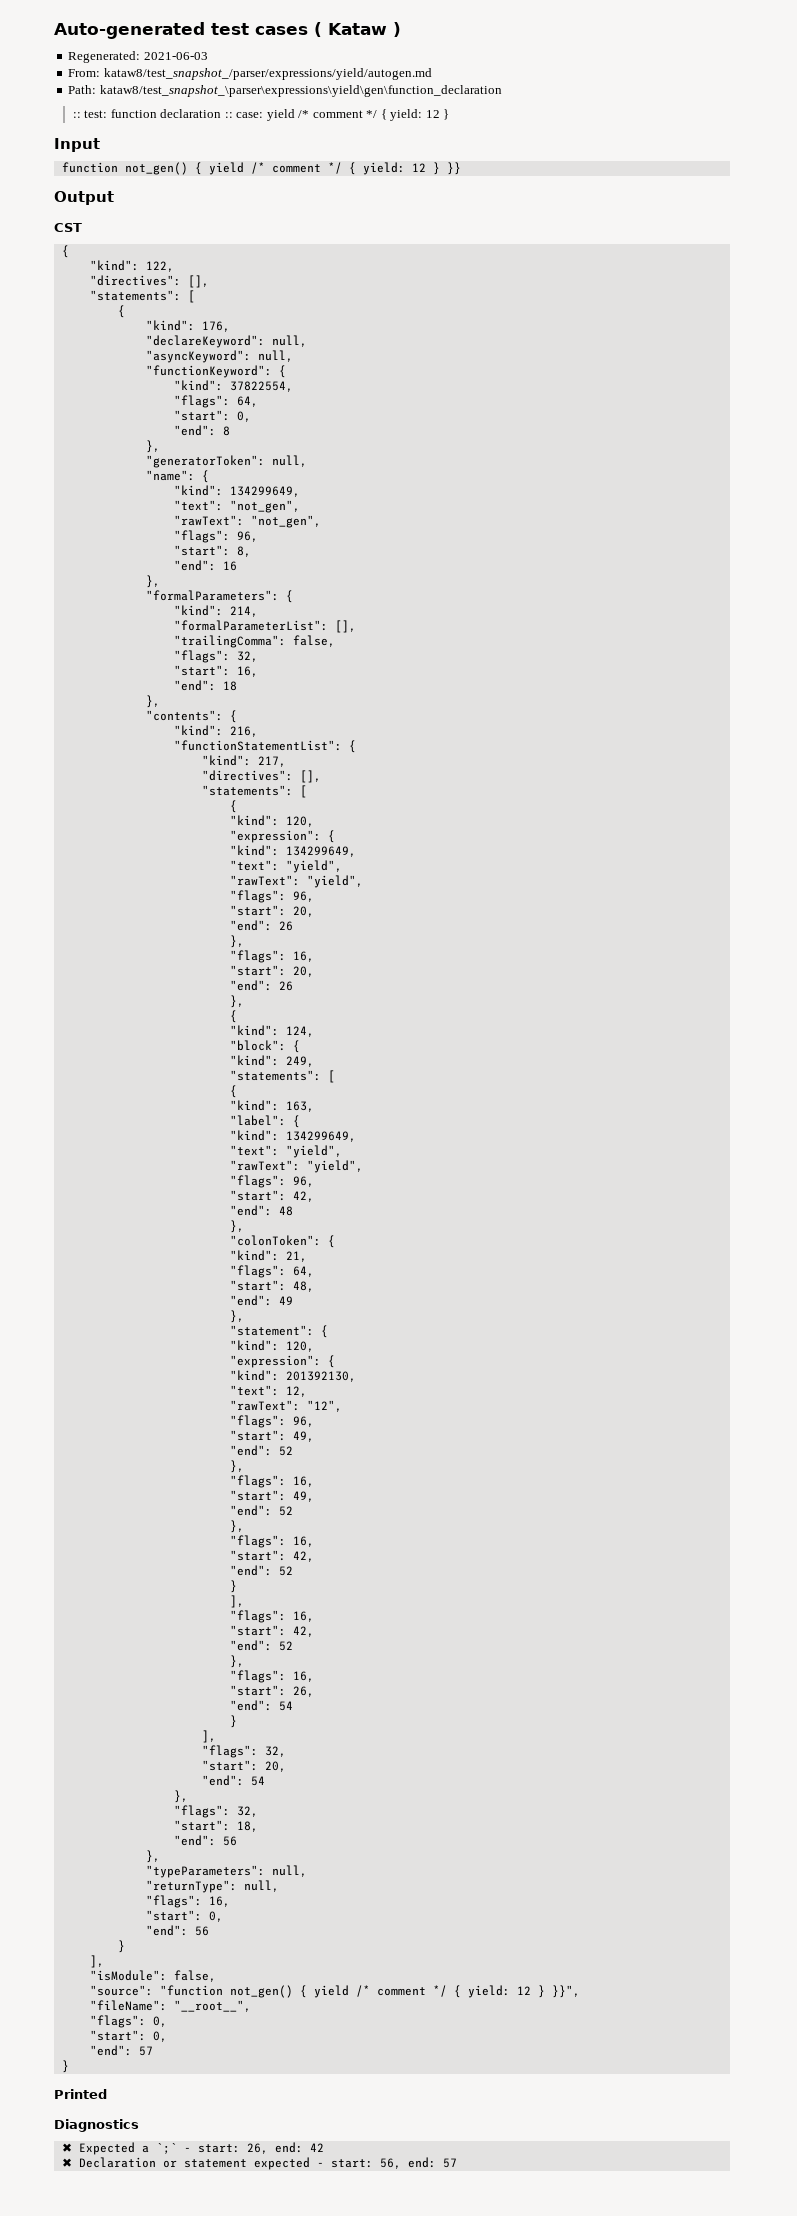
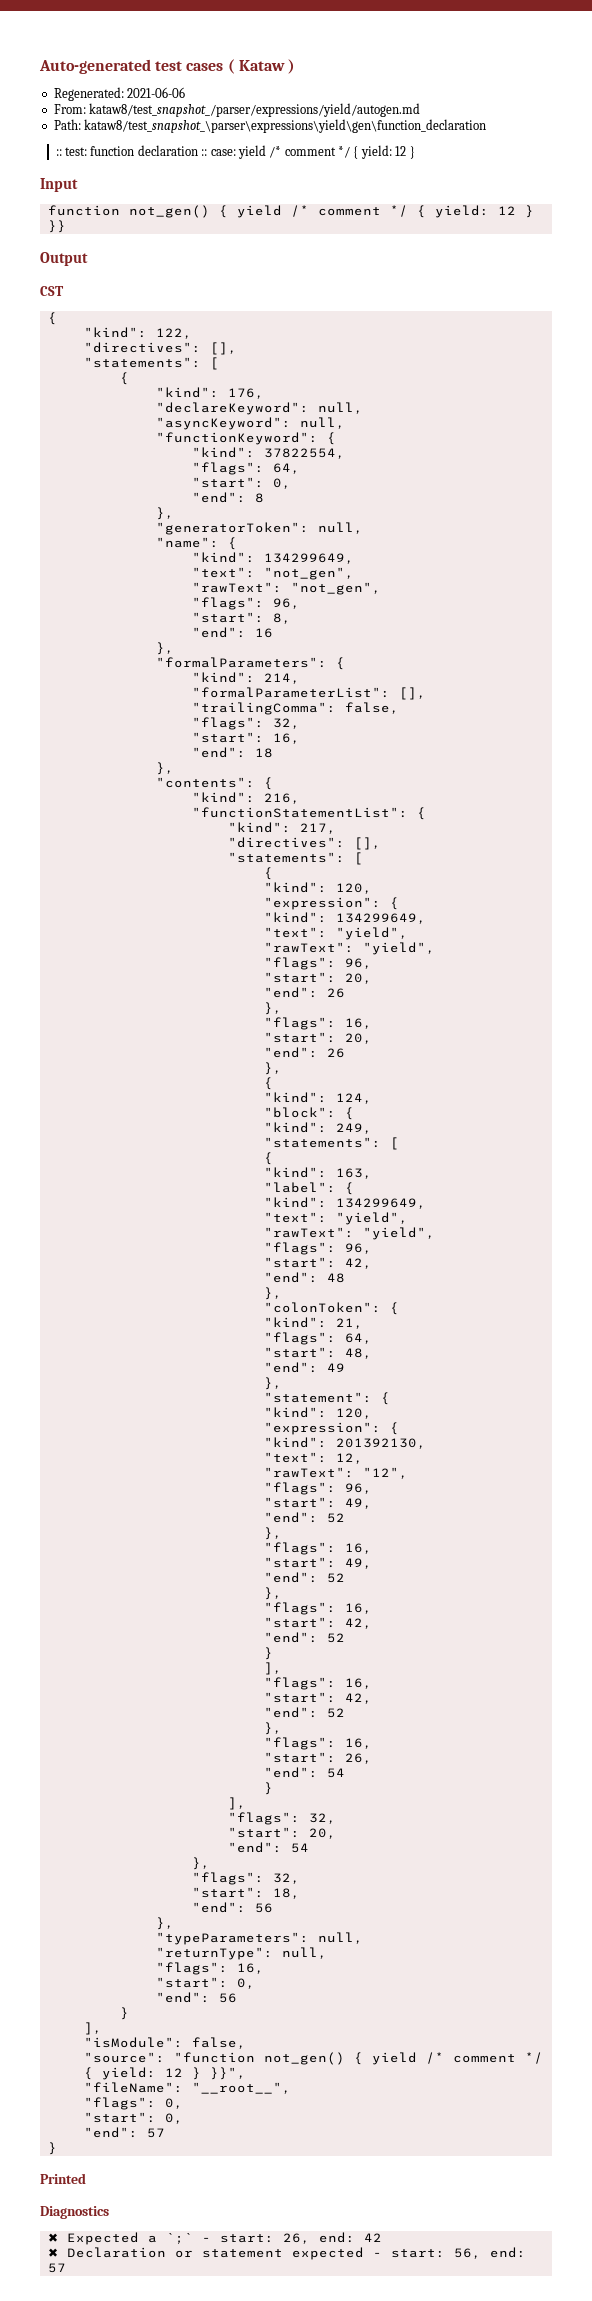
[143,52,208,60] 2021-06-03 -> [127,87,186,98] 2021-06-06

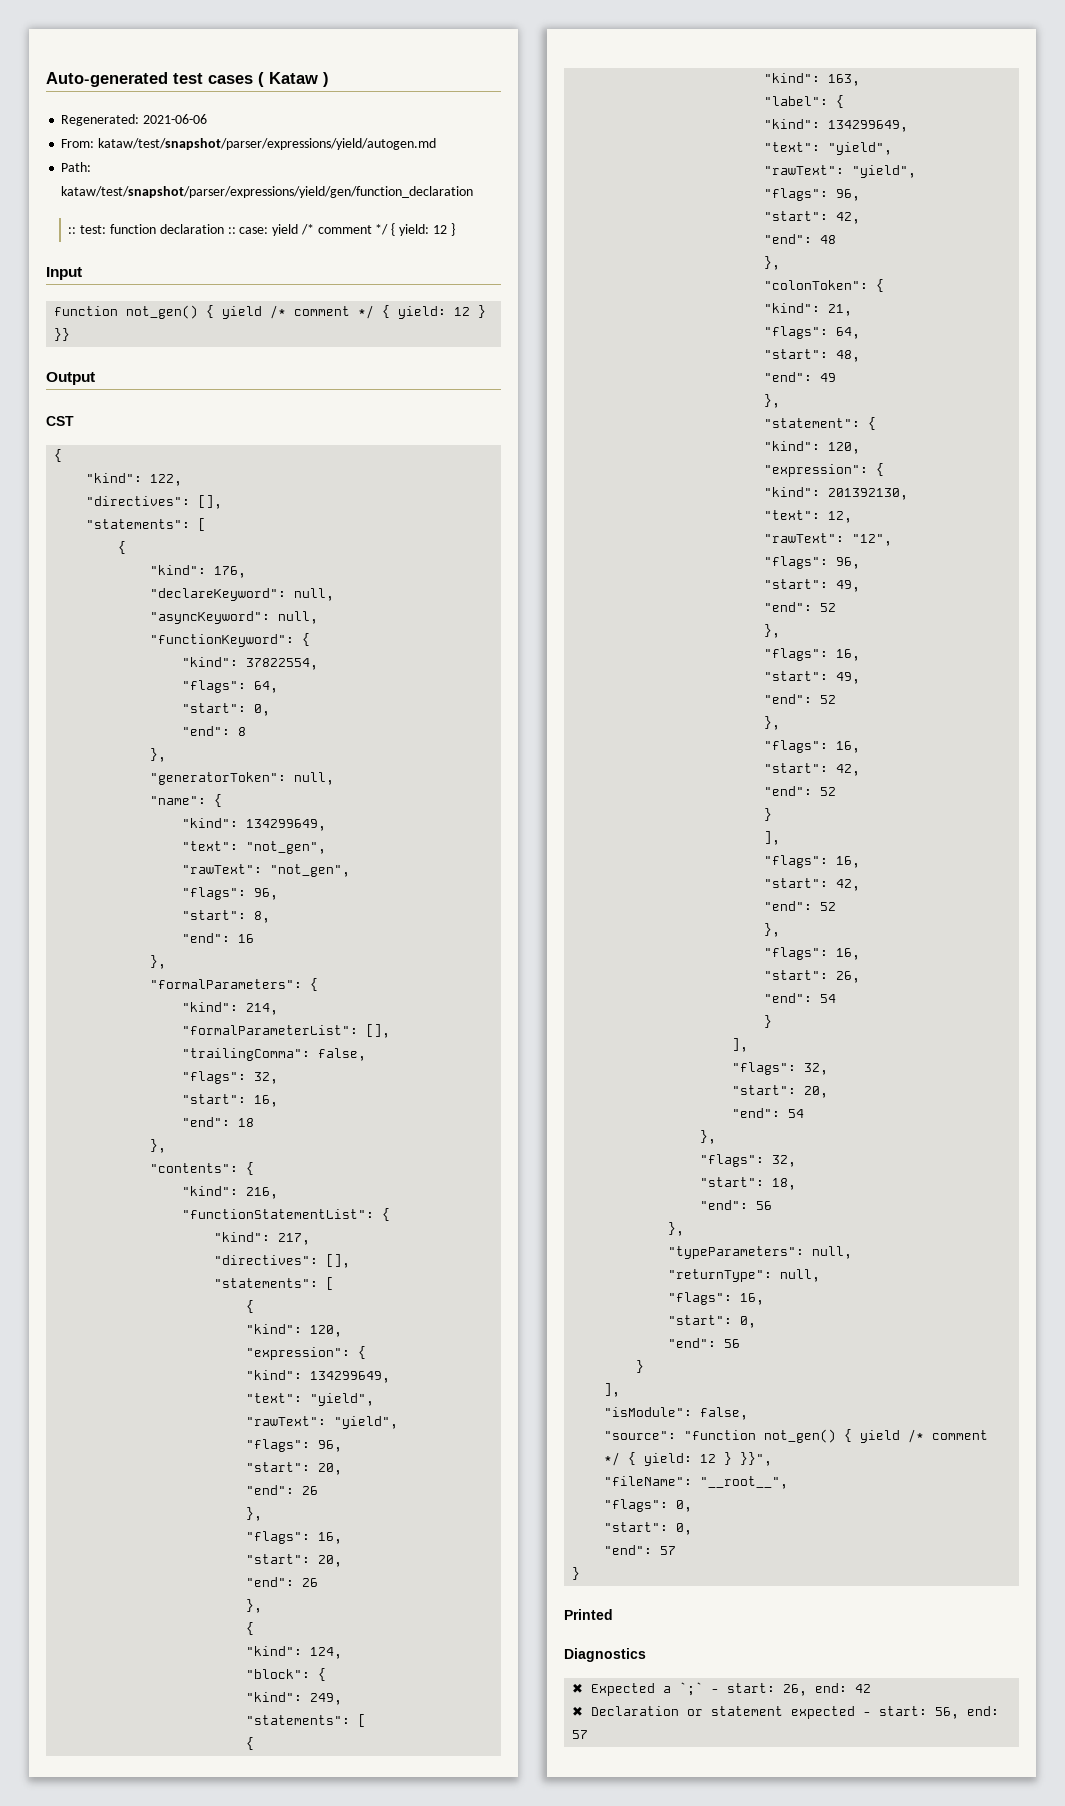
[89,103,421,117] kataw8/test_snapshot_/parser/expressions/yield/autogen.md -> [98,138,437,150] kataw/test/snapshot/parser/expressions/yield/autogen.md
[84,119,487,133] kataw8/test_snapshot_\parser\expressions\yield\gen\function_declaration -> [61,186,474,198] kataw/test/snapshot/parser/expressions/yield/gen/function_declaration

